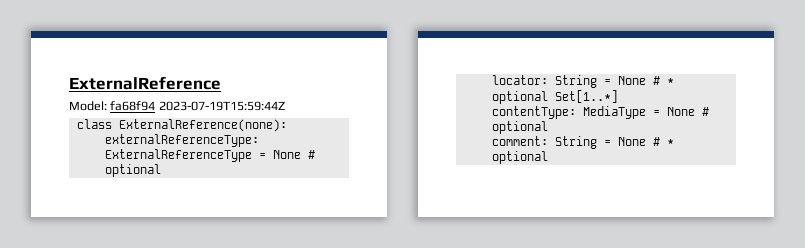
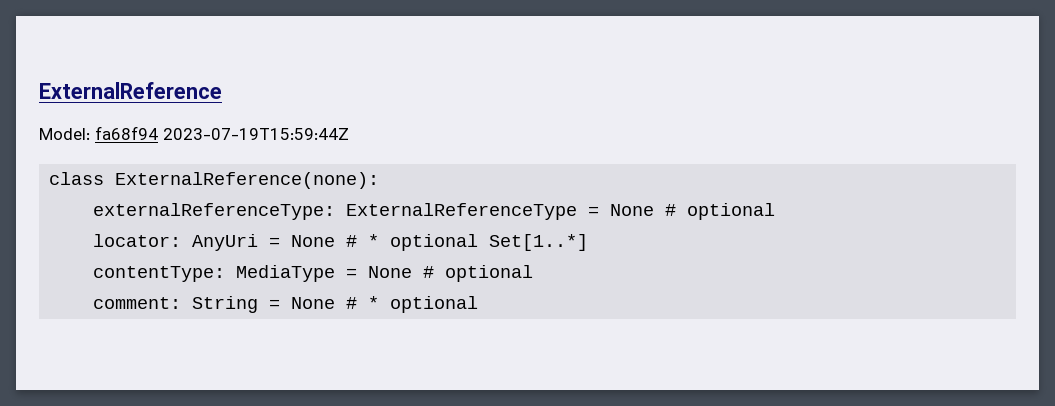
[554,75,597,88] String -> [192,234,259,251] AnyUri

